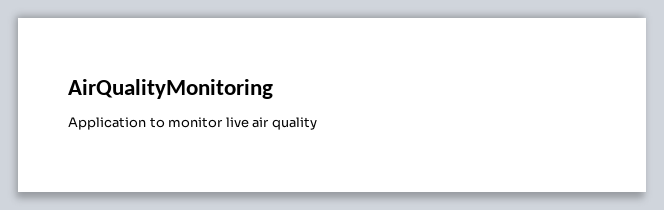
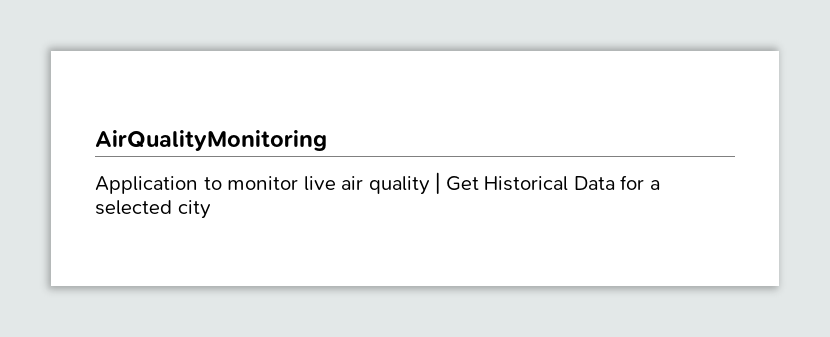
(317, 123) none -> [435,172,660,194] [95,200,211,219] | Get Historical Data for a selected city

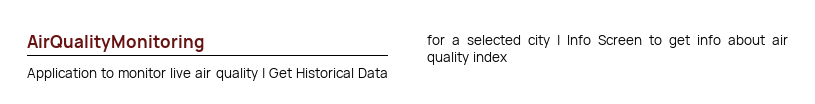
(211, 209) none -> [557,35,788,48] [427,52,507,65] | Info Screen to get info about air quality index

